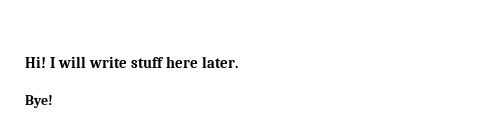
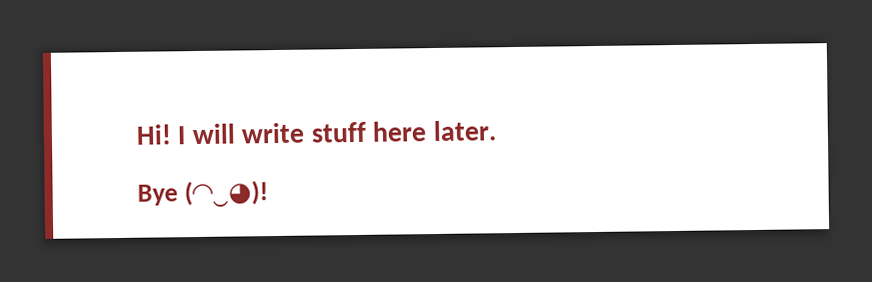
[25,95,53,108] Bye! -> [137,180,268,208] Bye (◠‿◕)!

